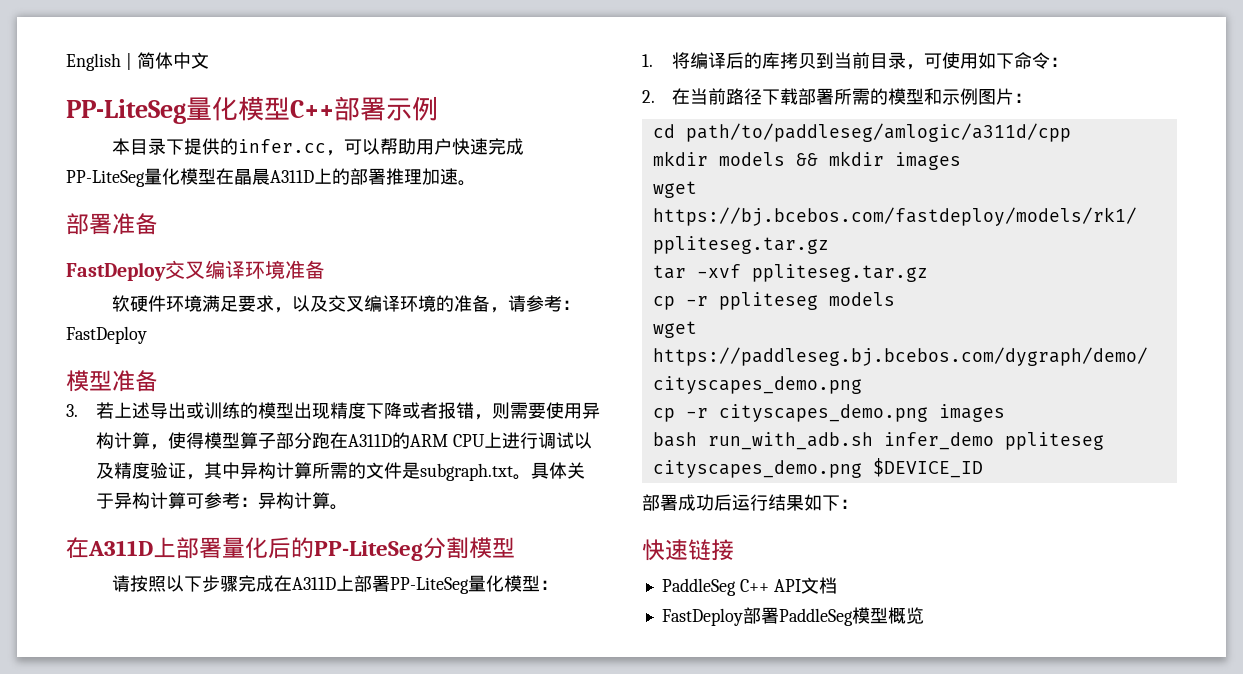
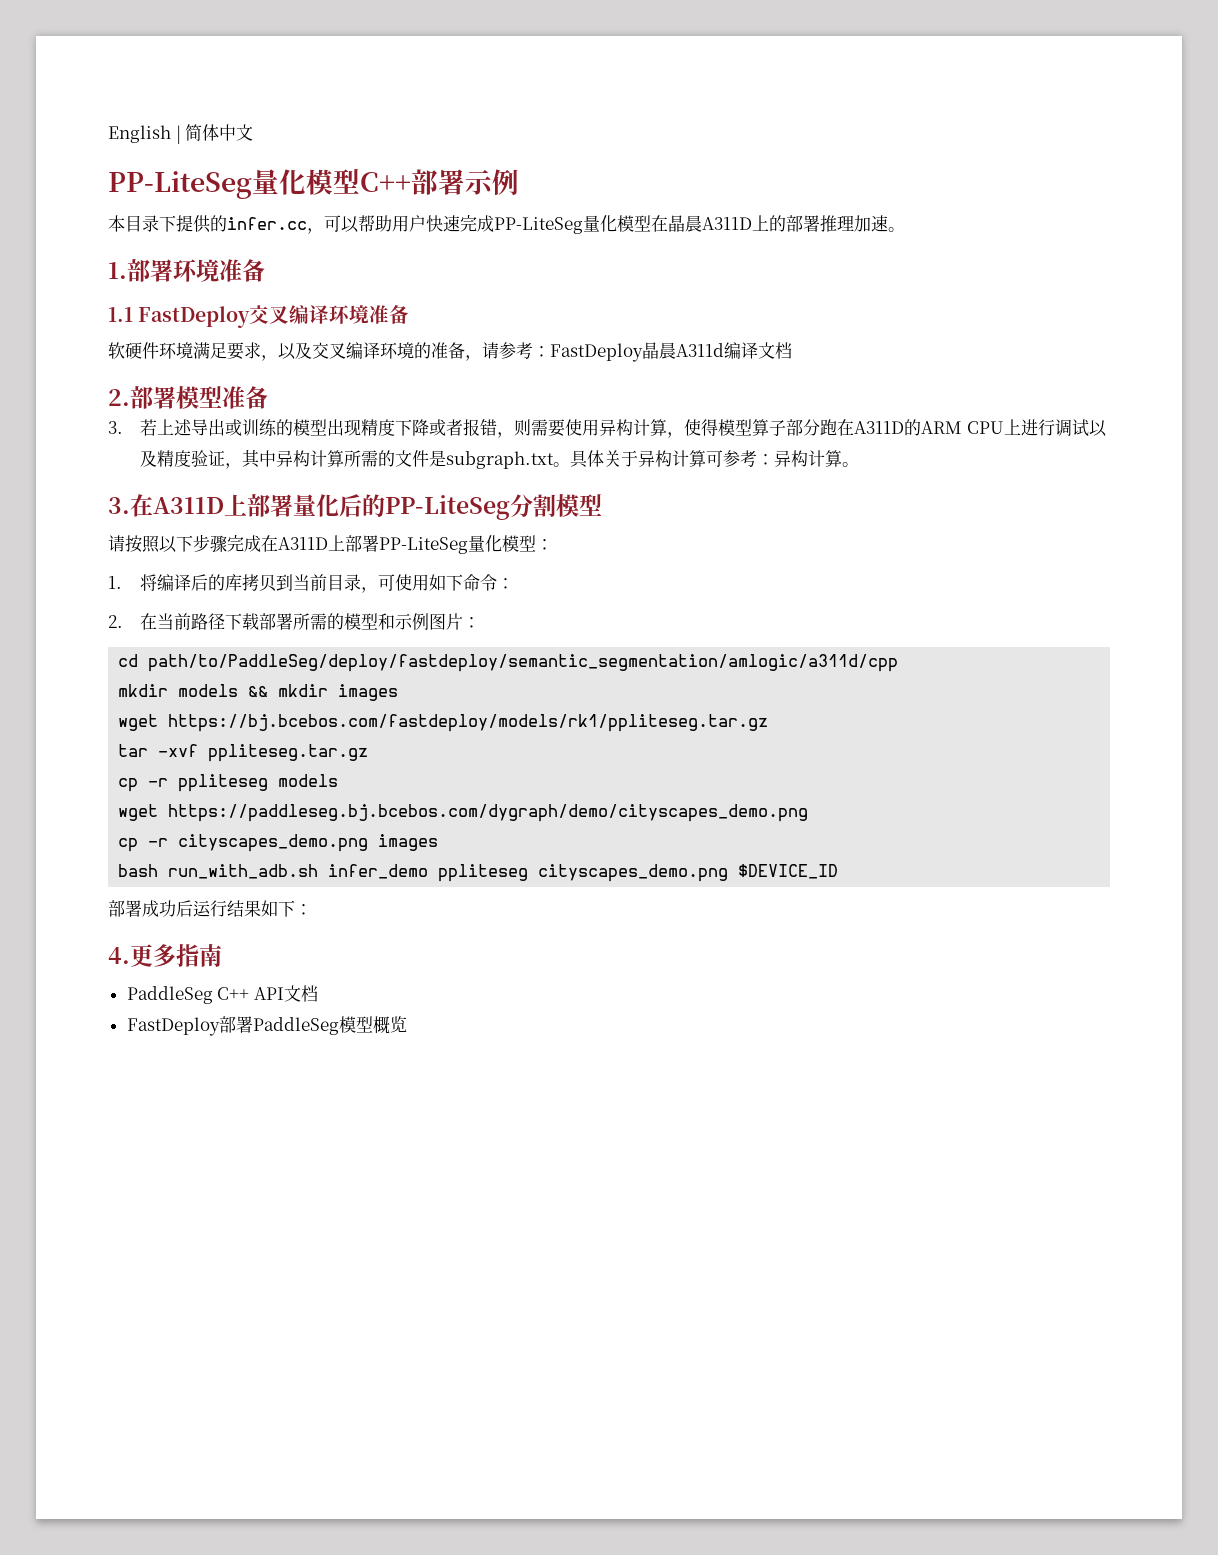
[66,213,158,235] 部署准备 // -> [108,259,265,282] [108,307,133,322] 1.部署环境准备 // 1.1
(147, 335) // -> [642,342,792,359] [108,386,176,409] 晶晨A311d编译文档 // 2.部署
(348, 507) none -> [108,497,130,514] 3.
[685,123,1071,142] path/to/paddleseg/amlogic/a311d/cpp -> [148,654,899,672] path/to/PaddleSeg/deploy/fastdeploy/semantic_segmentation/amlogic/a311d/cpp
[642,539,734,561] 快速链接 -> [108,944,222,967] 4.更多指南

